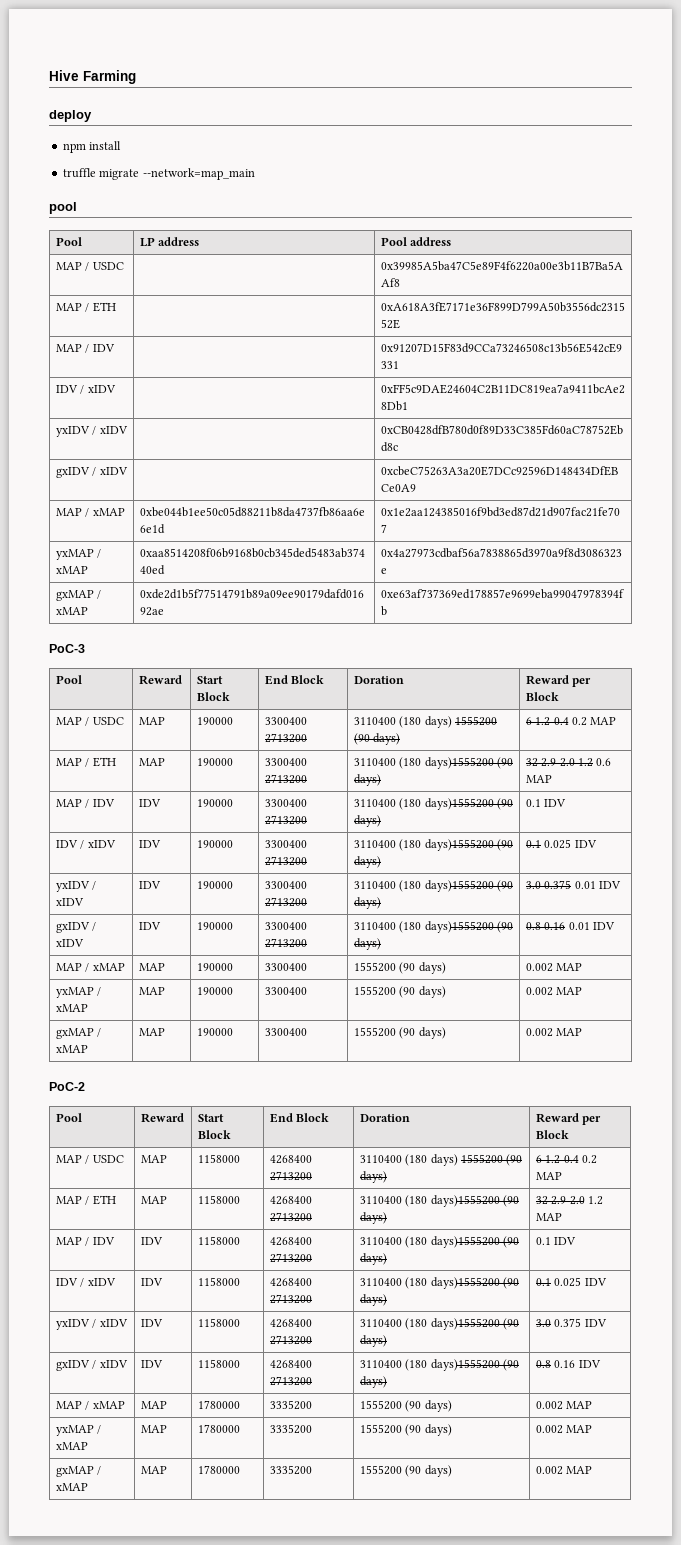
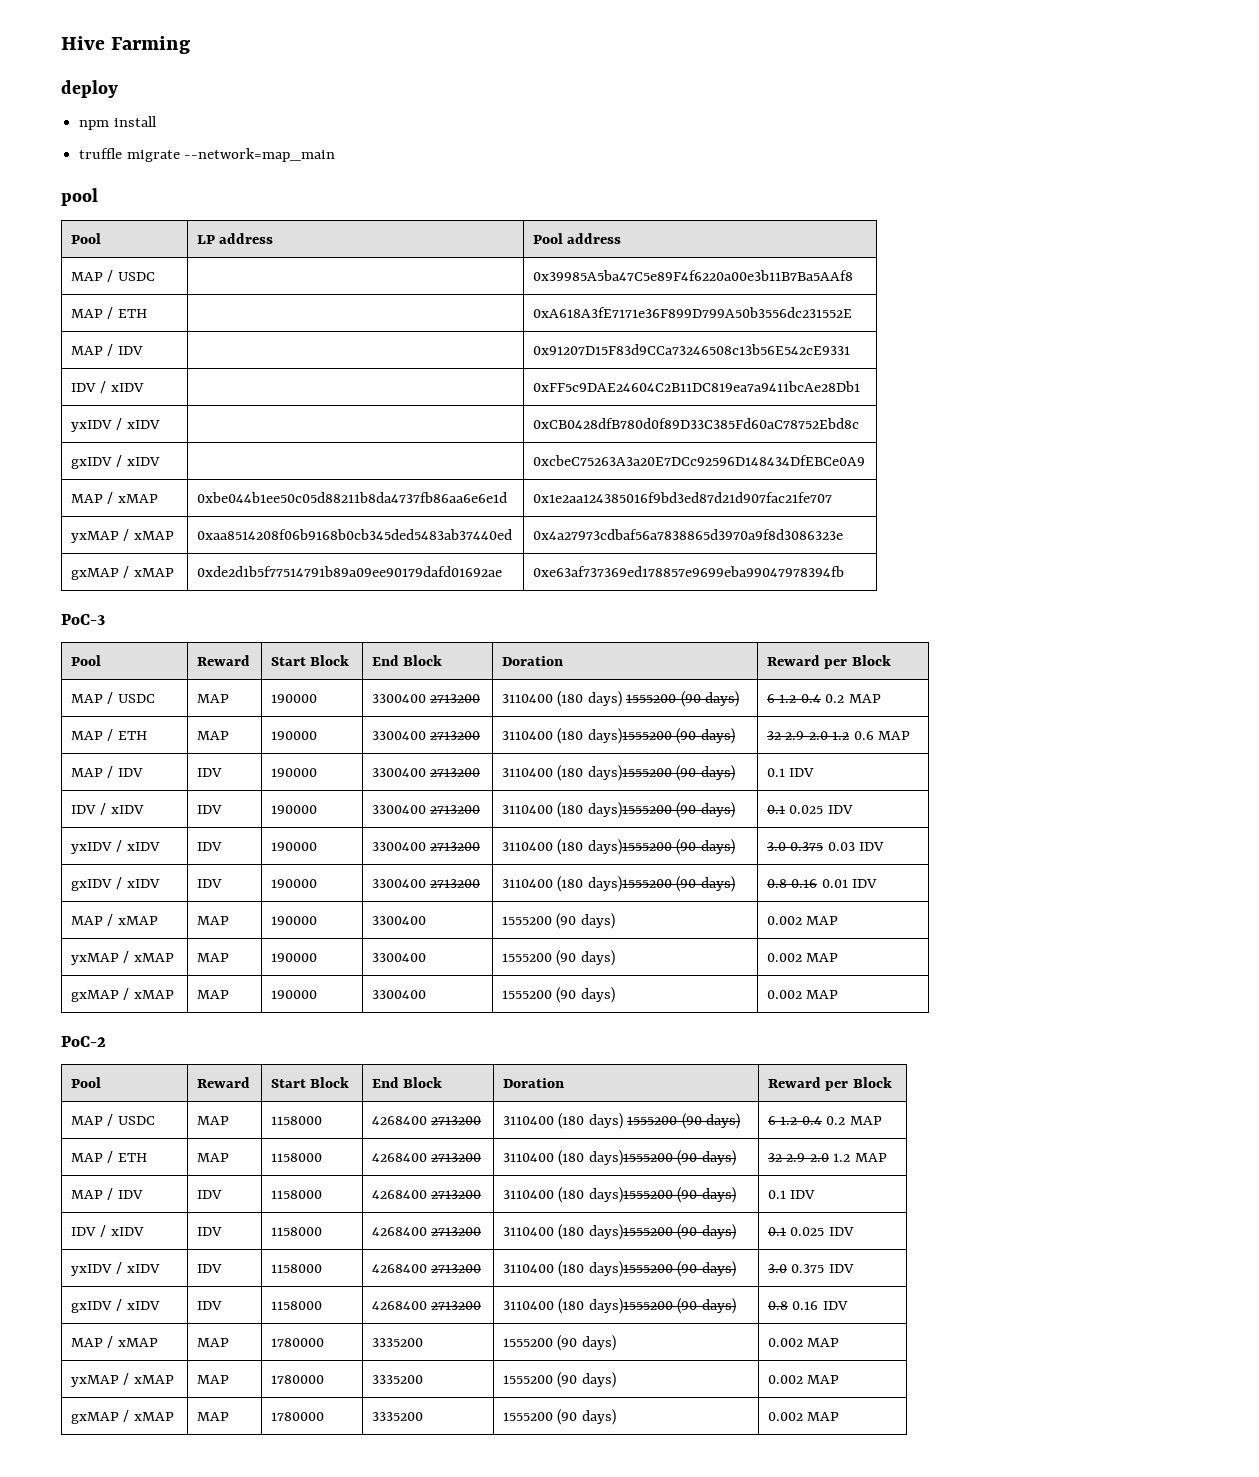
[574,881,596,889] 0.01 -> [827,842,855,851] 0.03

